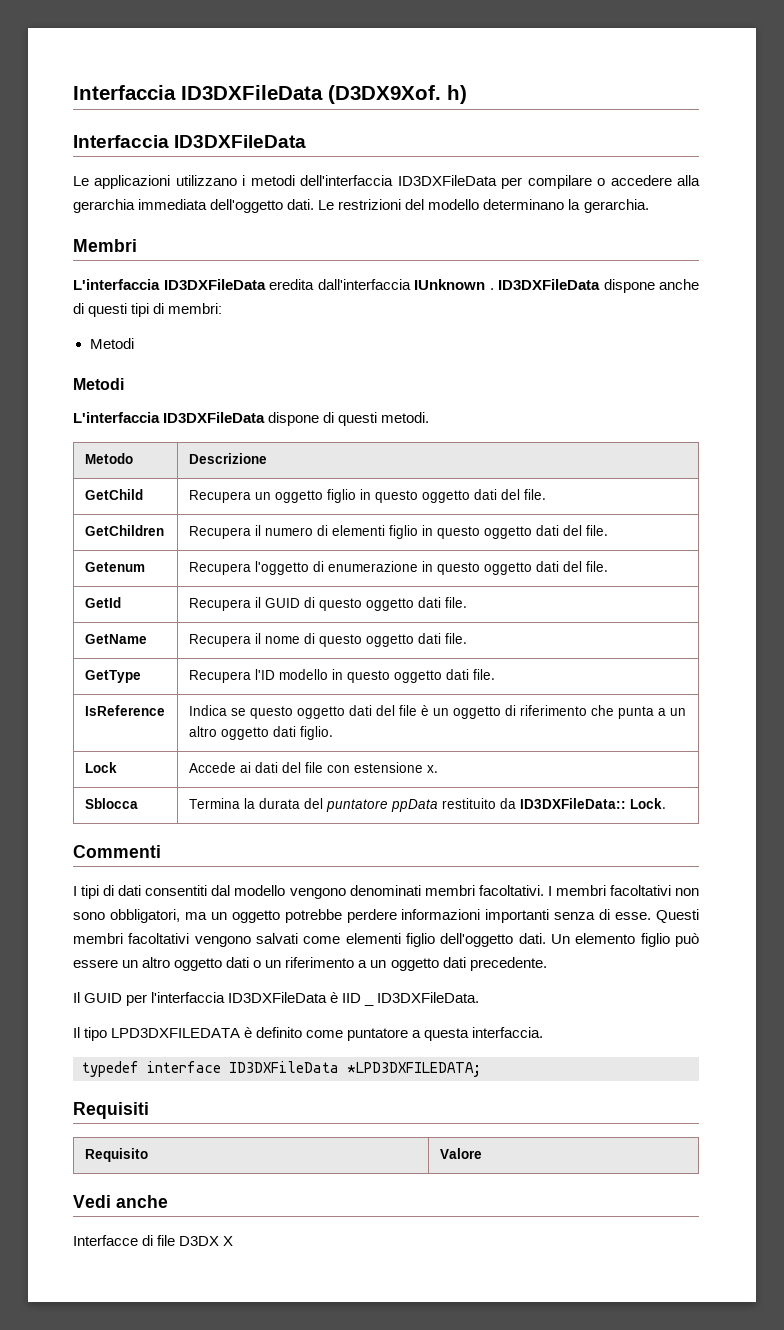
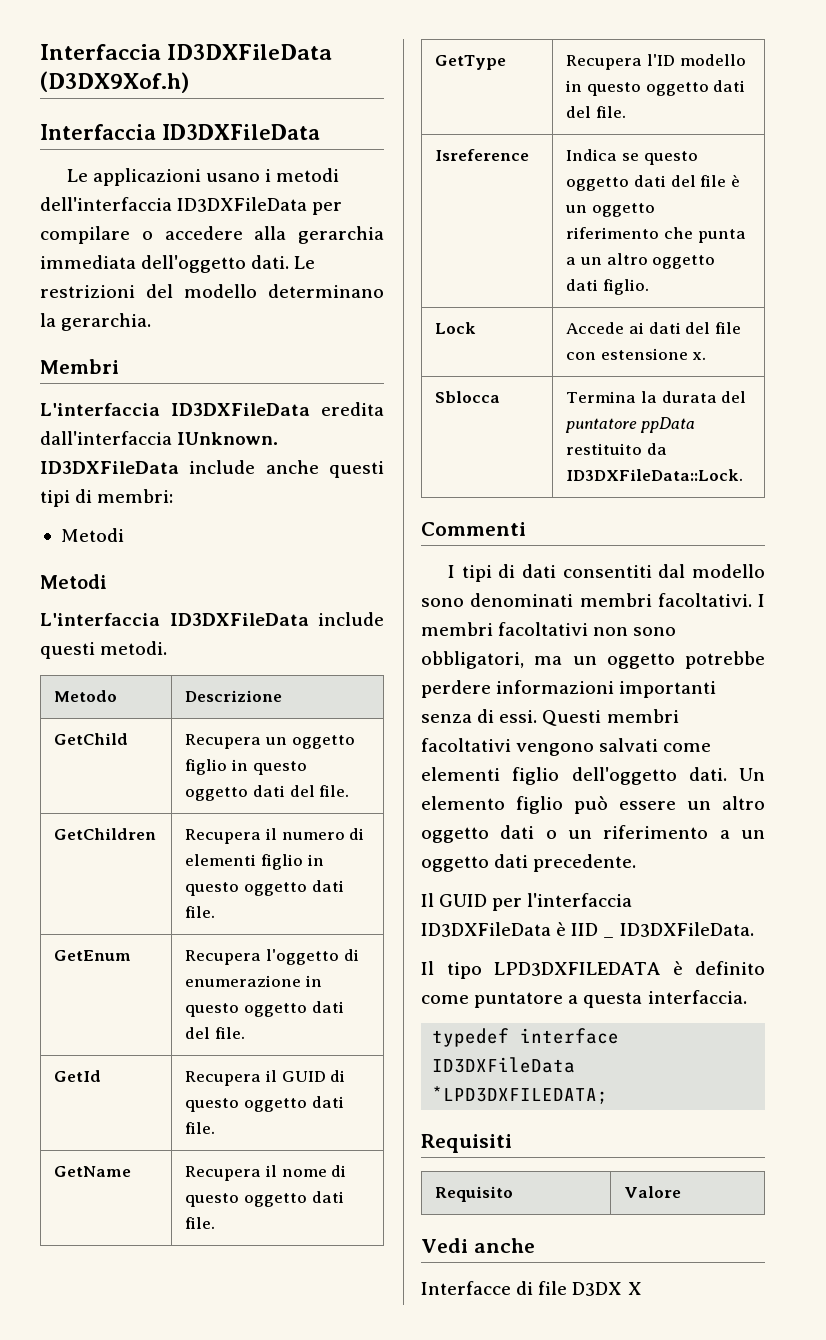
[73,85,467,104] Interfaccia ID3DXFileData (D3DX9Xof. h) -> [40,44,333,60] [40,71,189,93] Interfaccia ID3DXFileData (D3DX9Xof.h)
[175,175,237,186] utilizzano -> [206,173,261,182] usano
[414,279,699,293] [73,303,84,314] IUnknown . ID3DXFileData dispone anche di -> [177,432,279,445] [40,460,319,474] IUnknown. ID3DXFileData include anche
[268,412,335,426] dispone di -> [318,612,384,626] include
[562,525,608,536] [84,562,145,572] del file. // Getenum -> [185,906,216,918] [54,950,132,961] file. // GetEnum
[472,669,495,680] [84,705,165,716] file. // IsReference -> [566,106,627,118] [435,149,530,161] del file. // Isreference
[504,705,516,716] di -> (656, 210) none
[519,798,666,809] ID3DXFileData:: Lock. -> [566,469,744,481] ID3DXFileData::Lock.
[289,888,346,899] vengono -> [421,598,464,607] sono
[615,912,652,920] esse. -> [499,710,538,723] essi.

